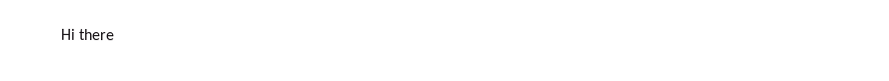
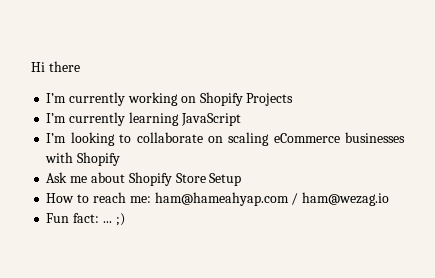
(116, 34) none -> [46,92,294,106] [46,112,241,126] [46,132,405,146] [45,152,121,166] [46,172,242,186] [46,192,390,206] [46,213,125,226] // I’m currently working on Shopify Projects // I’m currently learning JavaScript // I’m looking to collaborate on scaling eCommerce businesses with Shopify // Ask me about Shopify Store Setup // How to reach me: ham@hameahyap.com / ham@wezag.io // Fun fact: ... ;)

